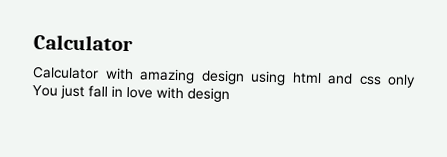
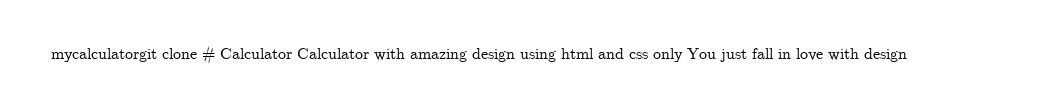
[33,34,133,52] Calculator // -> [51,45,292,65] mycalculatorgit clone # Calculator

